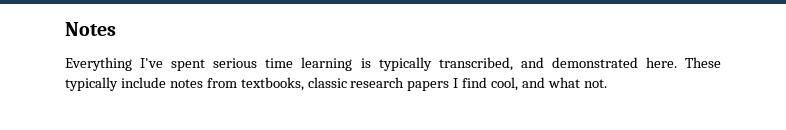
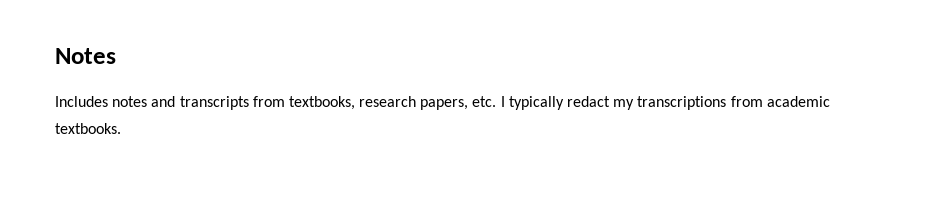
[65,57,721,71] [65,77,607,91] Everything I've spent serious time learning is typically transcribed, and demonstrated here. These typically include notes from textbooks, classic research papers I find cool, and what not. -> [55,96,830,110] [55,123,121,134] Includes notes and transcripts from textbooks, research papers, etc. I typically redact my transcriptions from academic textbooks.

